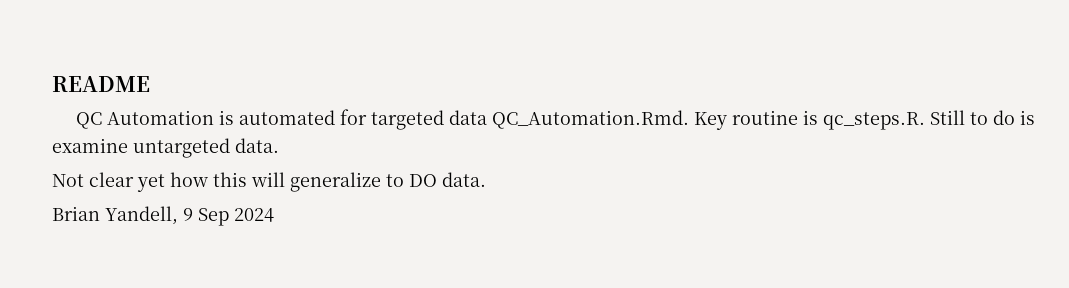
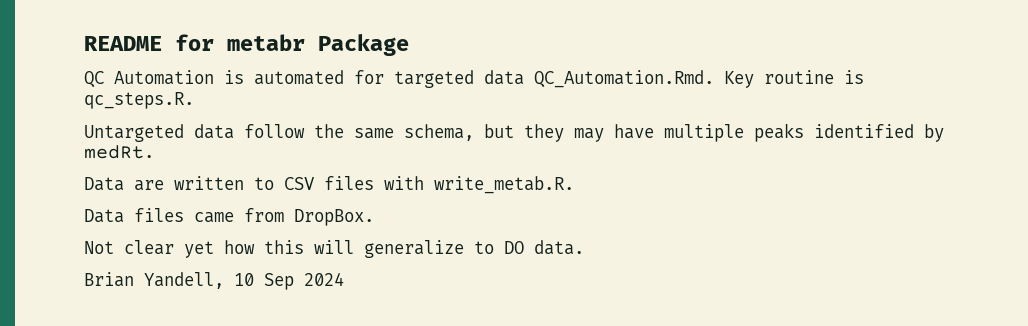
(150, 84) none -> [175,34,409,56] for metabr Package
[930,110,1036,125] [52,138,279,158] Still to do is examine untargeted data. -> [84,123,944,142] [84,145,154,159] [84,176,574,194] [84,208,374,226] // Untargeted data follow the same schema, but they may have multiple peaks identified by medRt. // Data are written to CSV files with write_metab.R. // Data files came from DropBox.
[183,208,193,221] 9 -> [234,273,254,286] 10

